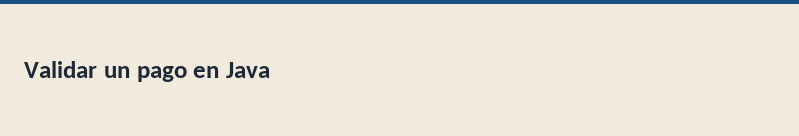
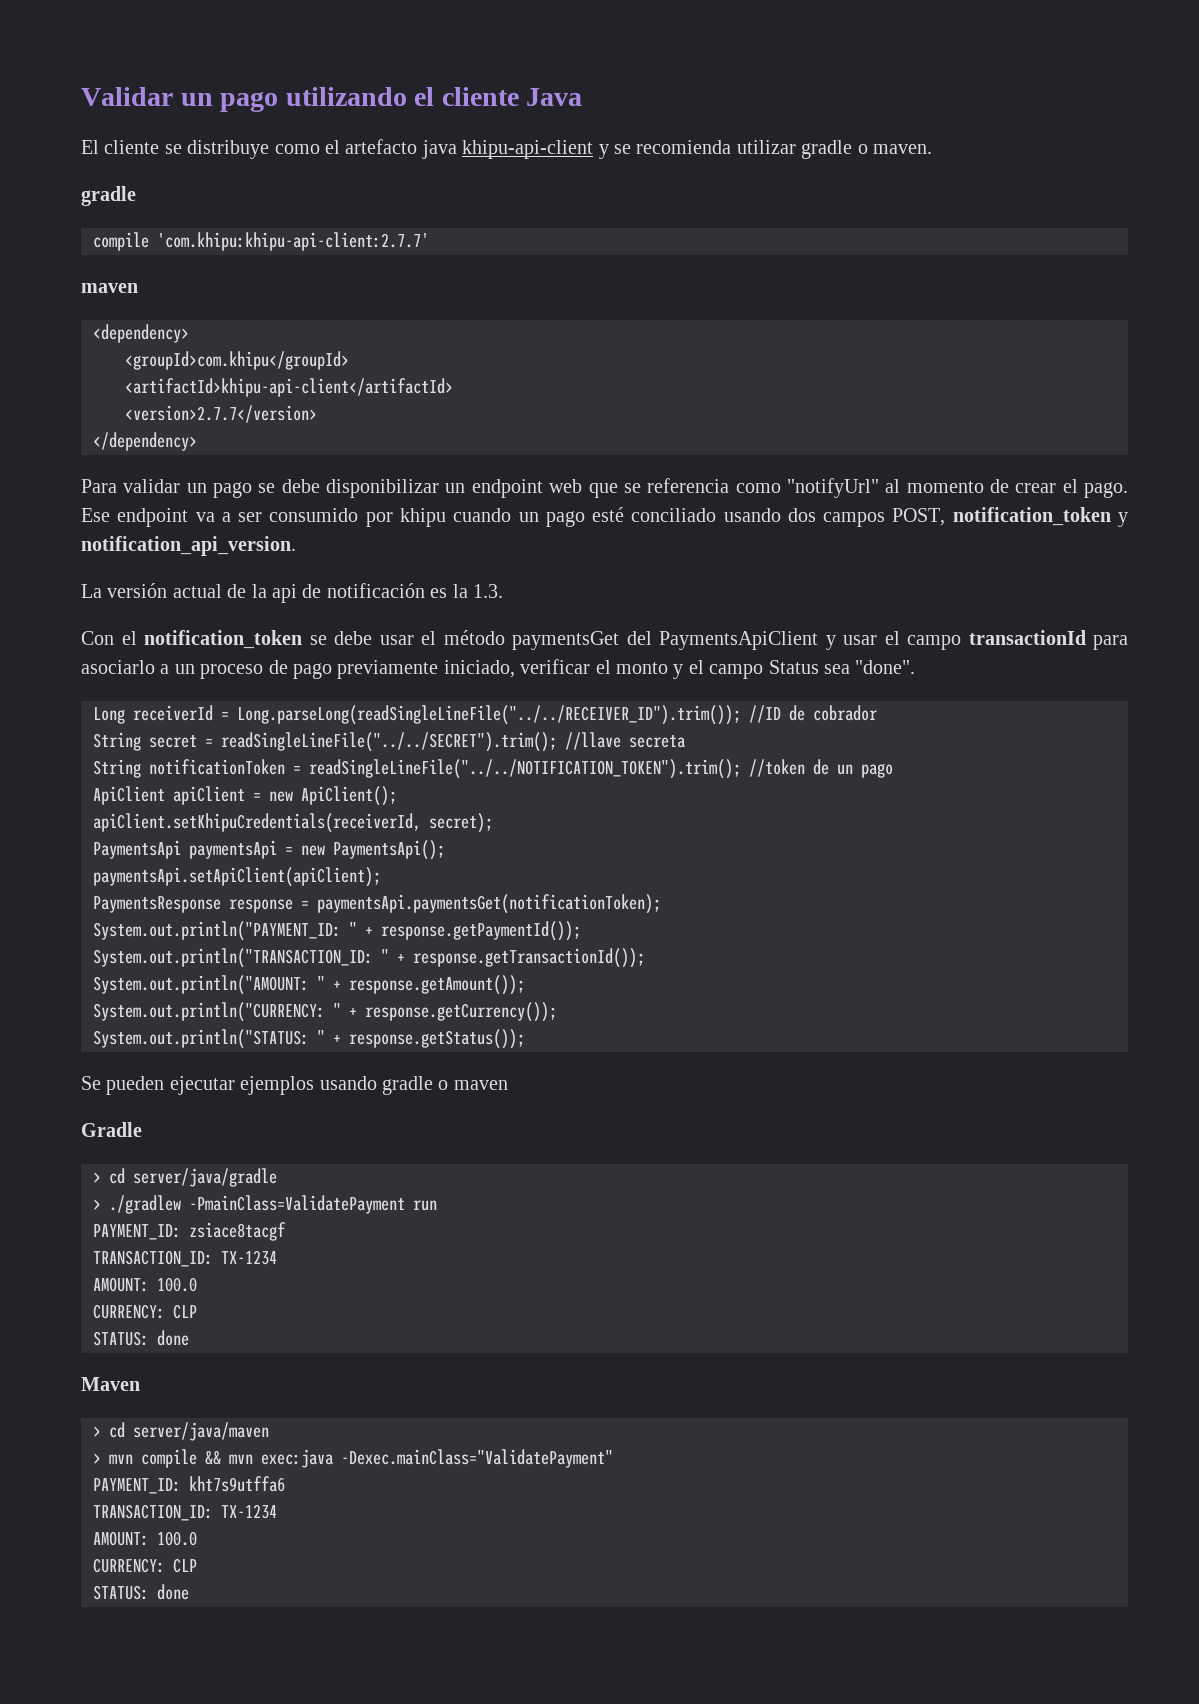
[193,62,270,78] en Java -> [285,87,583,106] [81,139,932,159] [81,186,136,206] [93,232,429,251] [81,283,138,293] [93,324,189,343] [125,351,349,370] [125,378,453,397] [125,405,317,423] [93,432,197,451] [81,478,1129,498] [81,507,1129,527] [81,536,296,556] [81,583,503,603] [81,630,1128,650] [81,659,916,679] [93,705,877,725] [93,732,685,752] [93,759,893,779] [93,786,397,806] [93,813,493,833] [93,840,445,860] [93,867,381,887] [93,894,661,914] [93,921,581,941] [93,948,645,968] [93,975,525,995] [93,1002,557,1022] [93,1029,525,1049] [81,1076,508,1095] [81,1122,142,1137] [93,1168,277,1187] [93,1195,437,1214] [93,1222,286,1241] [93,1250,277,1267] [93,1277,197,1292] [93,1304,197,1319] [93,1330,189,1346] [81,1377,140,1391] [93,1422,269,1441] [93,1449,613,1468] [93,1476,285,1494] [93,1504,277,1521] [93,1531,197,1546] [93,1558,197,1573] [93,1584,189,1600] utilizando el cliente Java // El cliente se distribuye como el artefacto java khipu-api-client y se recomienda utilizar gradle o maven. // gradle // compile 'com.khipu:khipu-api-client:2.7.7' // maven // <dependency> // <groupId>com.khipu</groupId> // <artifactId>khipu-api-client</artifactId> // <version>2.7.7</version> // </dependency> // Para validar un pago se debe disponibilizar un endpoint web que se referencia como "notifyUrl" al momento de crear el pago. Ese endpoint va a ser consumido por khipu cuando un pago esté conciliado usando dos campos POST, notification_token y notification_api_version. // La versión actual de la api de notificación es la 1.3. // Con el notification_token se debe usar el método paymentsGet del PaymentsApiClient y usar el campo transactionId para asociarlo a un proceso de pago previamente iniciado, verificar el monto y el campo Status sea "done". // Long receiverId = Long.parseLong(readSingleLineFile("../../RECEIVER_ID").trim()); //ID de cobrador // String secret = readSingleLineFile("../../SECRET").trim(); //llave secreta // String notificationToken = readSingleLineFile("../../NOTIFICATION_TOKEN").trim(); //token de un pago // ApiClient apiClient = new ApiClient(); // apiClient.setKhipuCredentials(receiverId, secret); // PaymentsApi paymentsApi = new PaymentsApi(); // paymentsApi.setApiClient(apiClient); // PaymentsResponse response = paymentsApi.paymentsGet(notificationToken); // System.out.println("PAYMENT_ID: " + response.getPaymentId()); // System.out.println("TRANSACTION_ID: " + response.getTransactionId()); // System.out.println("AMOUNT: " + response.getAmount()); // System.out.println("CURRENCY: " + response.getCurrency()); // System.out.println("STATUS: " + response.getStatus()); // Se pueden ejecutar ejemplos usando gradle o maven // Gradle // > cd server/java/gradle // > ./gradlew -PmainClass=ValidatePayment run // PAYMENT_ID: zsiace8tacgf // TRANSACTION_ID: TX-1234 // AMOUNT: 100.0 // CURRENCY: CLP // STATUS: done // Maven // > cd server/java/maven // > mvn compile && mvn exec:java -Dexec.mainClass="ValidatePayment" // PAYMENT_ID: kht7s9utffa6 // TRANSACTION_ID: TX-1234 // AMOUNT: 100.0 // CURRENCY: CLP // STATUS: done

